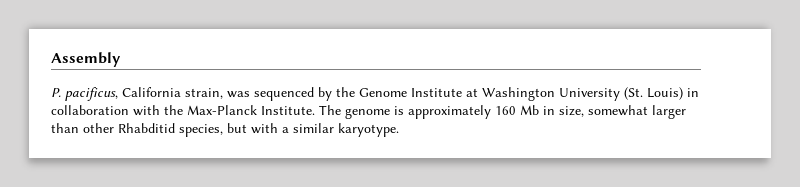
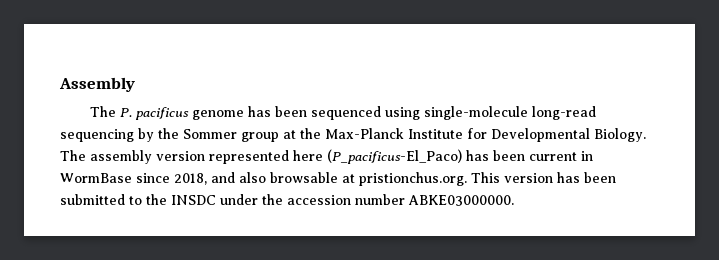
[51,87,699,101] [51,105,686,119] [51,123,399,137] P. pacificus, California strain, was sequenced by the Genome Institute at Washington University (St. Louis) in collaboration with the Max-Planck Institute. The genome is approximately 160 Mb in size, somewhat larger than other Rhabditid species, but with a similar karyotype. -> [89,106,596,120] [60,128,646,142] [60,149,593,164] [60,172,616,186] [60,194,514,206] The P. pacificus genome has been sequenced using single-molecule long-read sequencing by the Sommer group at the Max-Planck Institute for Developmental Biology. The assembly version represented here (P_pacificus-El_Paco) has been current in WormBase since 2018, and also browsable at pristionchus.org. This version has been submitted to the INSDC under the accession number ABKE03000000.

